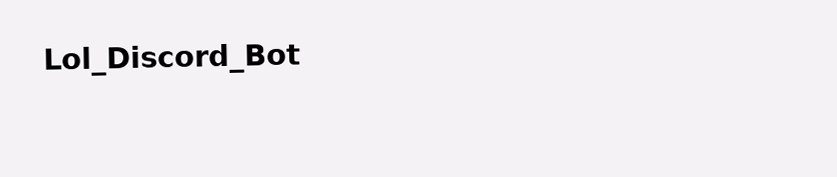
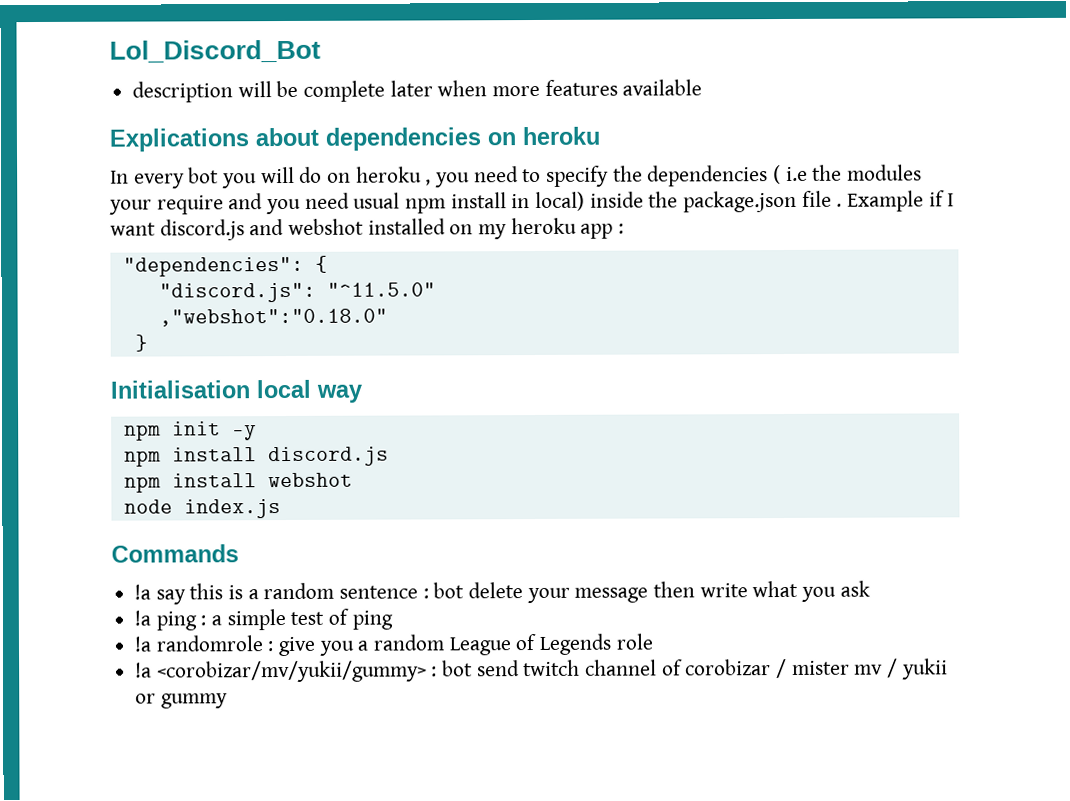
(301, 59) none -> [132,79,703,103] [109,126,600,152] [110,164,923,189] [109,190,955,215] [110,217,625,241] [122,255,328,277] [158,282,436,303] [158,308,388,327] [134,334,148,352] [110,379,363,403] [123,421,257,441] [123,446,389,467] [123,472,353,493] [123,499,281,519] [111,544,239,563] [134,580,870,605] [134,608,393,631] [134,633,654,657] [135,658,948,683] [135,693,228,709] // description will be complete later when more features available // Explications about dependencies on heroku // In every bot you will do on heroku , you need to specify the dependencies ( i.e the modules your require and you need usual npm install in local) inside the package.json file . Example if I want discord.js and webshot installed on my heroku app : // "dependencies": { // "discord.js": "^11.5.0" // ,"webshot":"0.18.0" // } // Initialisation local way // npm init -y // npm install discord.js // npm install webshot // node index.js // Commands // !a say this is a random sentence : bot delete your message then write what you ask // !a ping : a simple test of ping // !a randomrole : give you a random League of Legends role // !a <corobizar/mv/yukii/gummy> : bot send twitch channel of corobizar / mister mv / yukii or gummy

